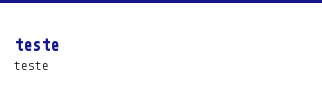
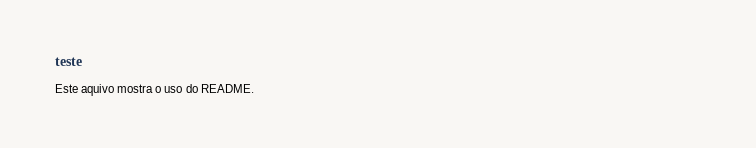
[14,61,49,70] teste -> [55,84,254,96] Este aquivo mostra o uso do README.

